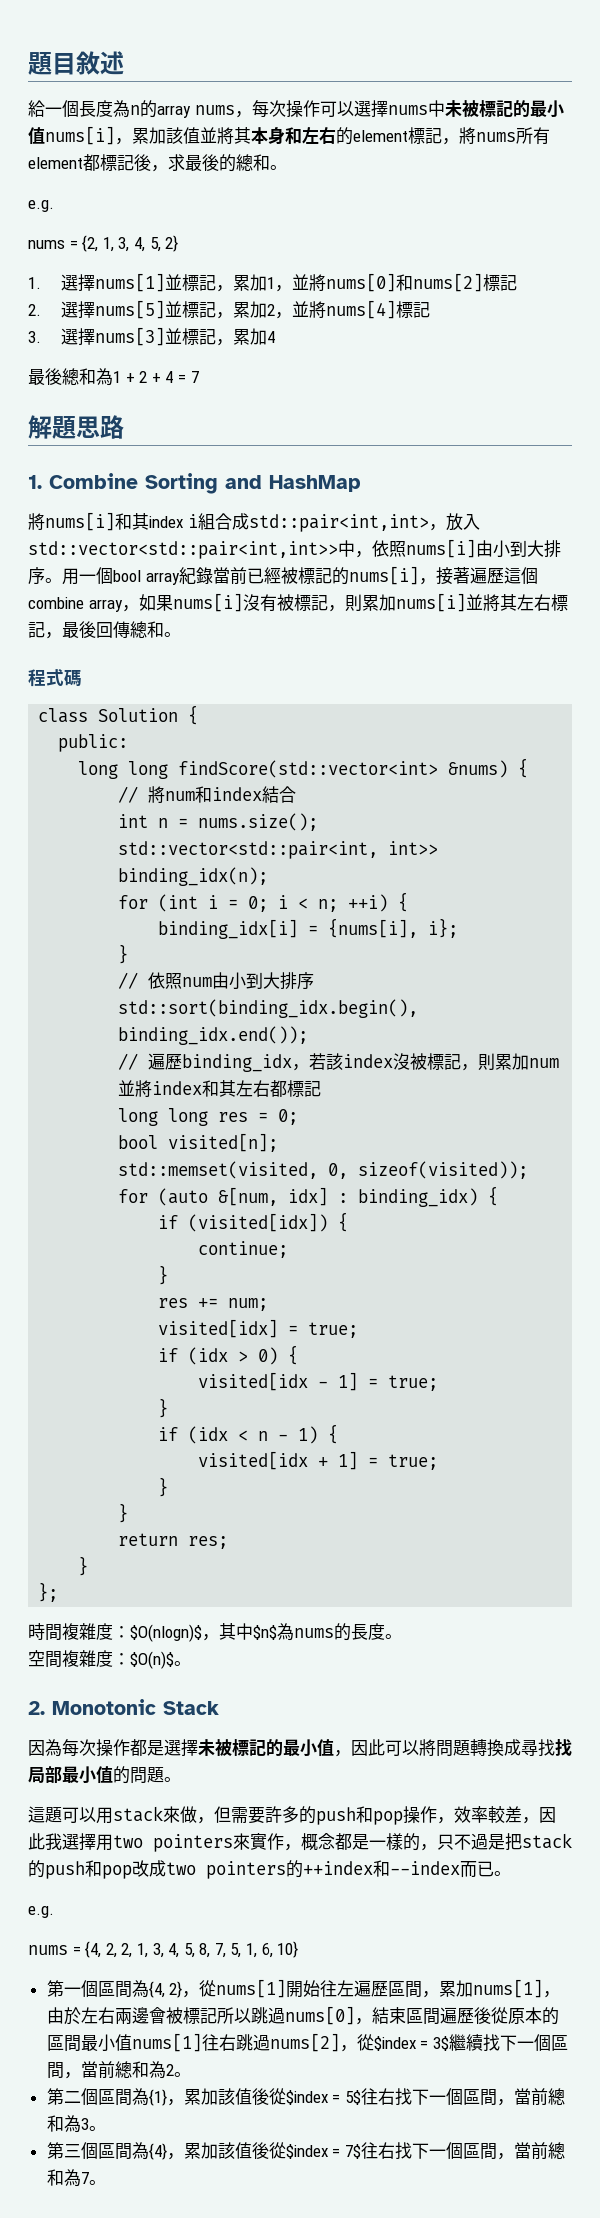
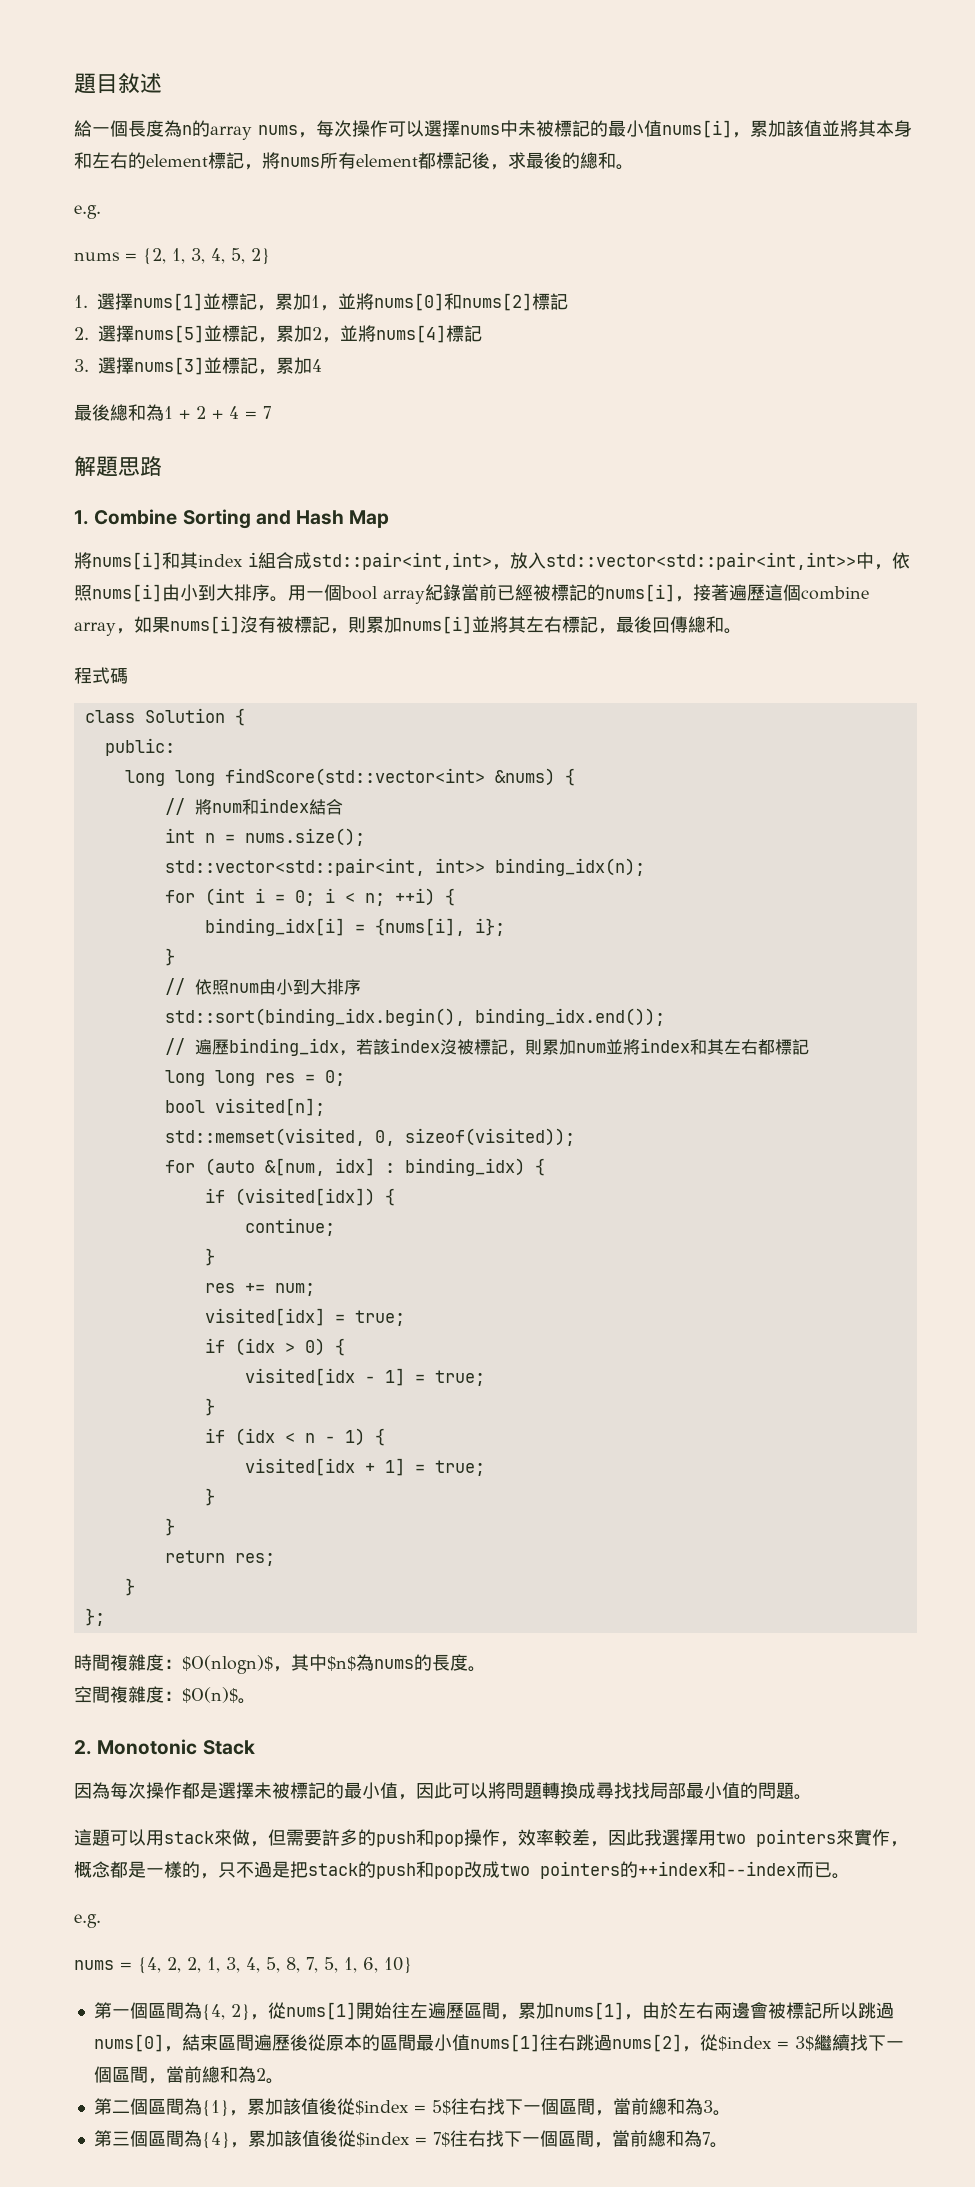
[269,475,361,492] HashMap -> [296,510,390,528] Hash Map

